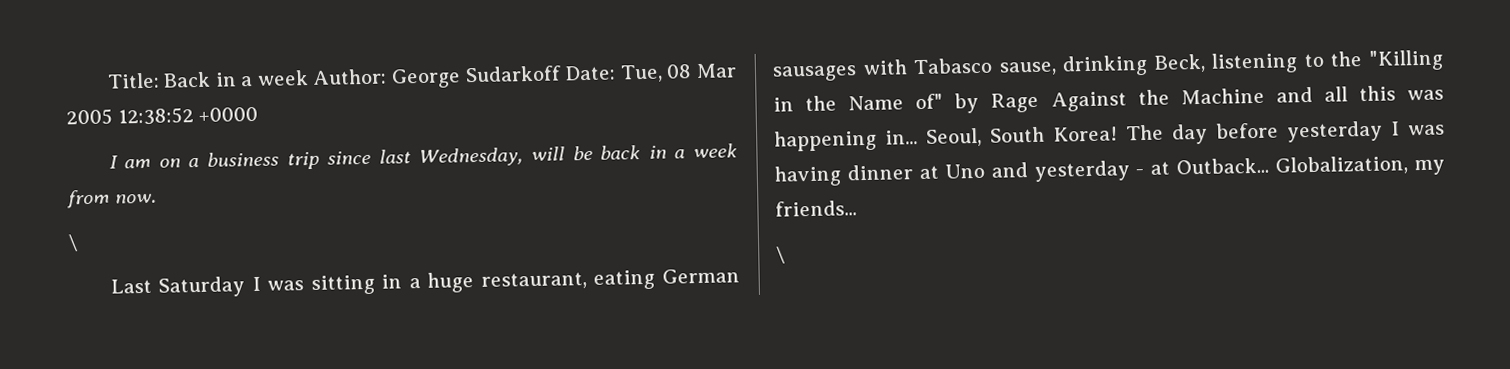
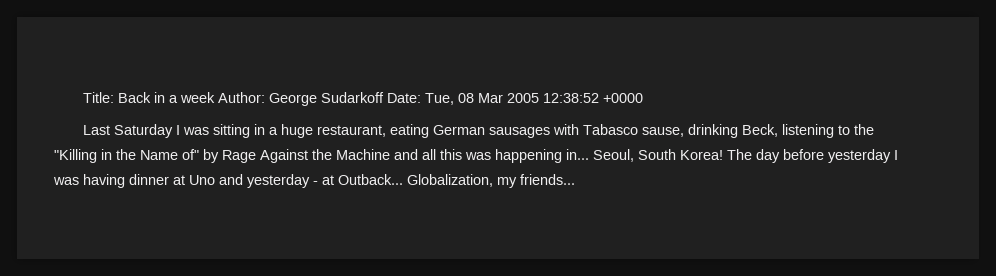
[108,143,738,170] [66,189,157,209] [68,234,78,252] // I am on a business trip since last Wednesday, will be back in a week from now. // \ -> (643, 98) none
[776,246,785,264] // \ -> (575, 179) none

